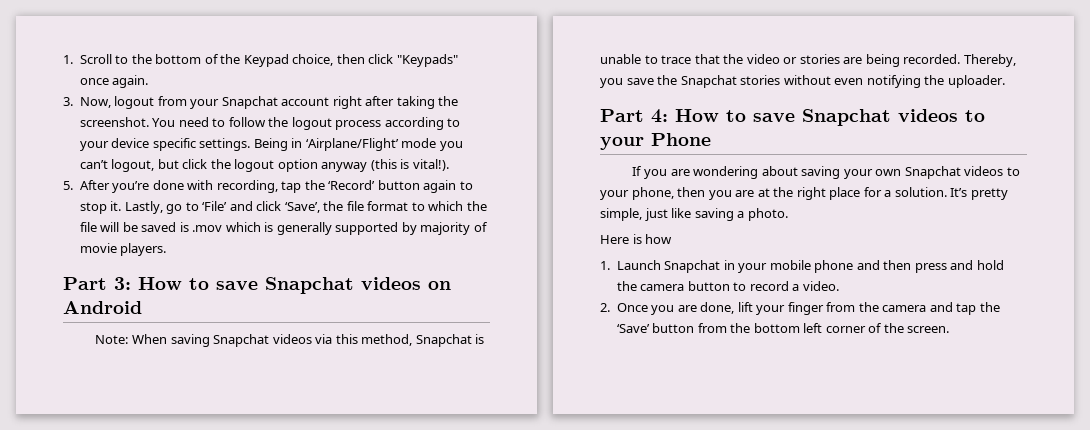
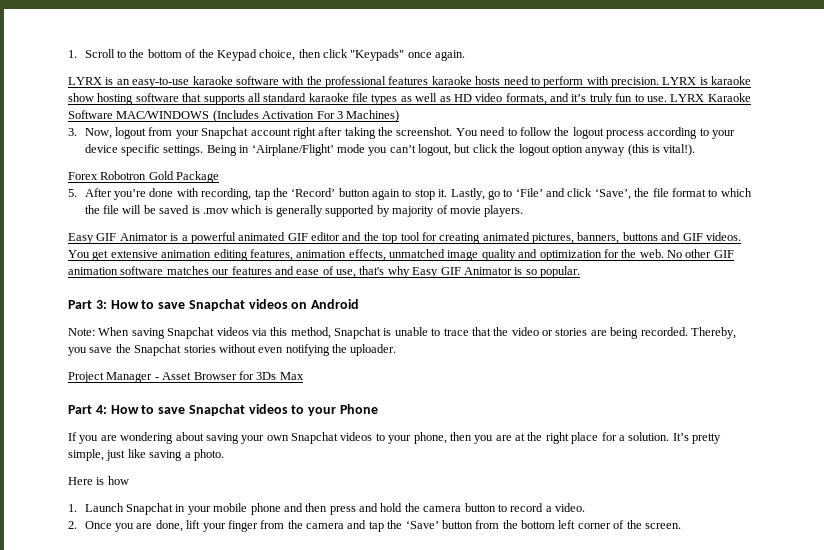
(149, 81) none -> [68,76,752,88] [68,93,751,105] [68,110,400,122] // LYRX is an easy-to-use karaoke software with the professional features karaoke hosts need to perform with precision. LYRX is karaoke show hosting software that supports all standard karaoke file types as well as HD video formats, and it’s truly fun to use. LYRX Karaoke Software MAC/WINDOWS (Includes Activation For 3 Machines)
(449, 165) none -> [68,171,220,183] // Forex Robotron Gold Package
(167, 249) none -> [68,232,741,244] [68,249,734,261] [68,266,580,278] // Easy GIF Animator is a powerful animated GIF editor and the top tool for creating animated pictures, banners, buttons and GIF videos. You get extensive animation editing features, animation effects, unmatched image quality and optimization for the web. No other GIF animation software matches our features and ease of use, that's why Easy GIF Animator is so popular.
(1005, 81) none -> [68,371,304,383] // Project Manager - Asset Browser for 3Ds Max

